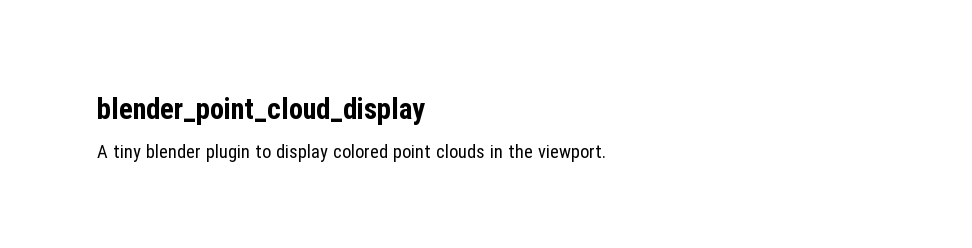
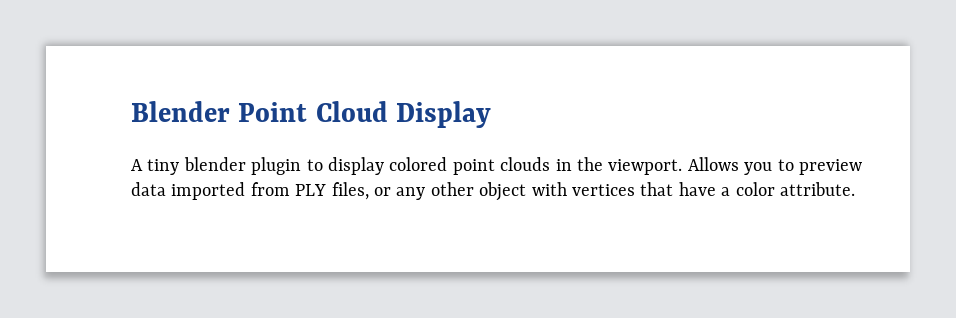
[97,97,425,125] blender_point_cloud_display -> [131,101,492,128] Blender Point Cloud Display
(606, 153) none -> [687,157,862,175] [131,182,855,201] Allows you to preview data imported from PLY files, or any other object with vertices that have a color attribute.

